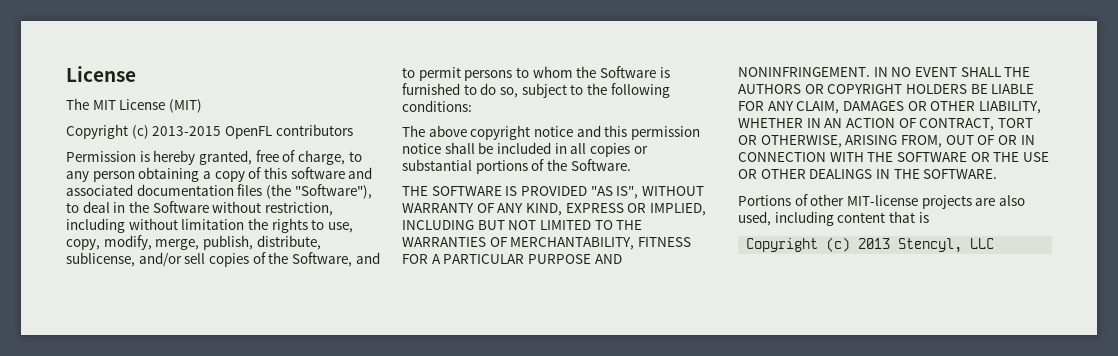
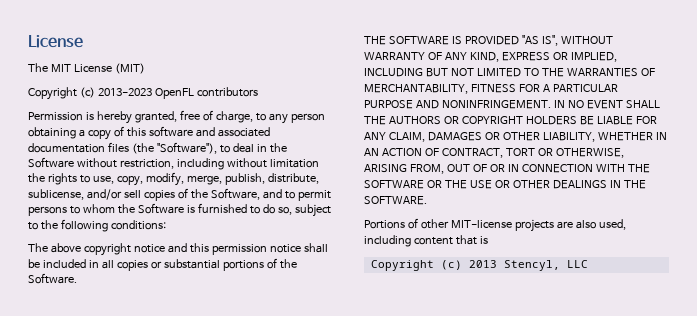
[152,126,222,136] 2013-2015 -> [97,88,152,96] 2013-2023

